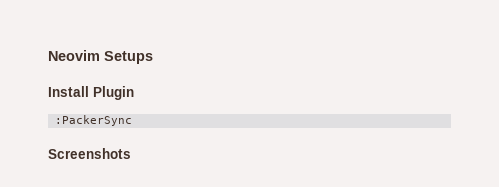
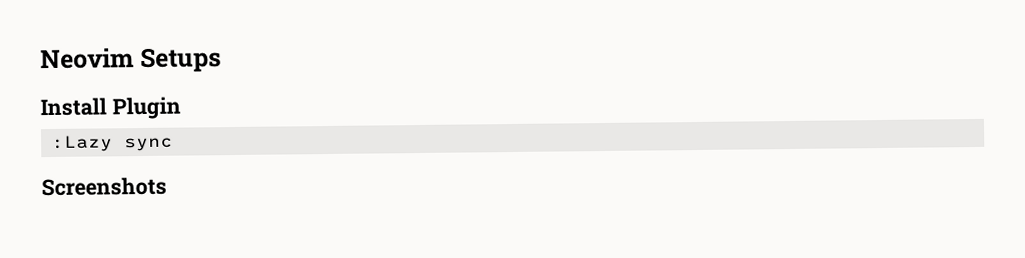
[54,115,132,126] :PackerSync -> [51,135,173,152] :Lazy sync

